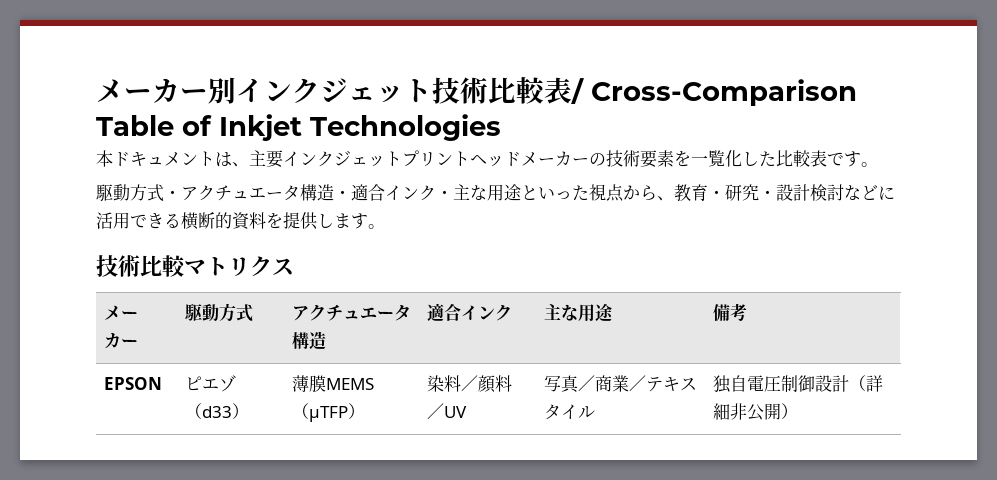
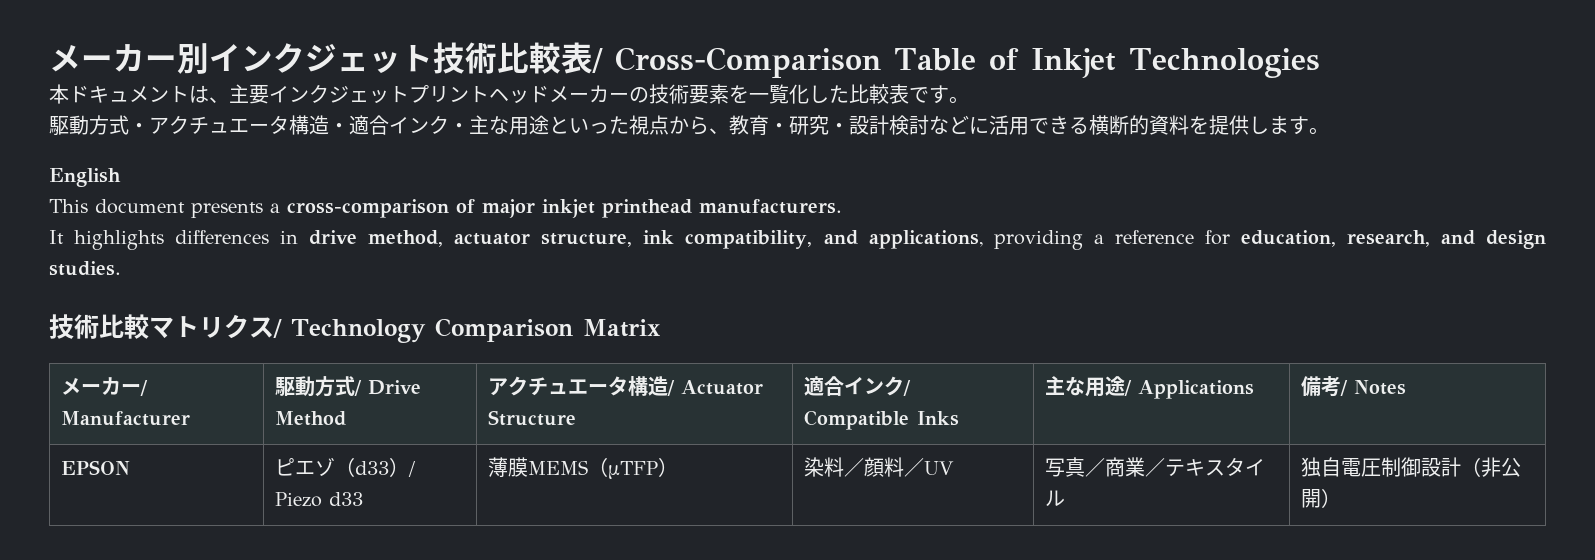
(385, 226) none -> [49,168,121,187] [49,199,842,218] [49,230,1546,250] [49,261,121,276] // English // This document presents a cross-comparison of major inkjet printhead manufacturers. // It highlights differences in drive method, actuator structure, ink compatibility, and applications, providing a reference for education, research, and design studies.
[104,305,139,320] [104,332,139,349] [184,303,254,322] [292,304,412,321] [292,331,327,350] [427,303,513,322] [544,303,614,322] // メーカー | 駆動方式 | アクチュエータ構造 | 適合インク | 主な用途 -> [273,318,660,343] [61,377,149,396] [61,411,191,426] [275,376,422,397] [275,411,347,426] [488,376,764,396] [488,410,577,426] [804,376,912,396] [804,410,960,430] [1045,376,1255,399] / Technology Comparison Matrix // メーカー/ Manufacturer | 駆動方式/ Drive Method | アクチュエータ構造/ Actuator Structure | 適合インク/ Compatible Inks | 主な用途/ Applications
(748, 312) none -> [1340,380,1407,396] / Notes
(250, 411) none -> [408,461,417,477] [275,492,364,507] / Piezo d33
[866,375,884,392] [713,403,731,420] 詳細 -> (1482, 467) none

